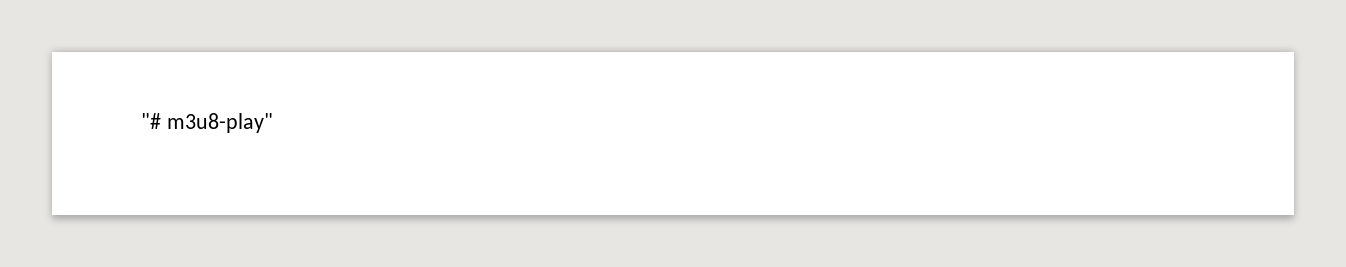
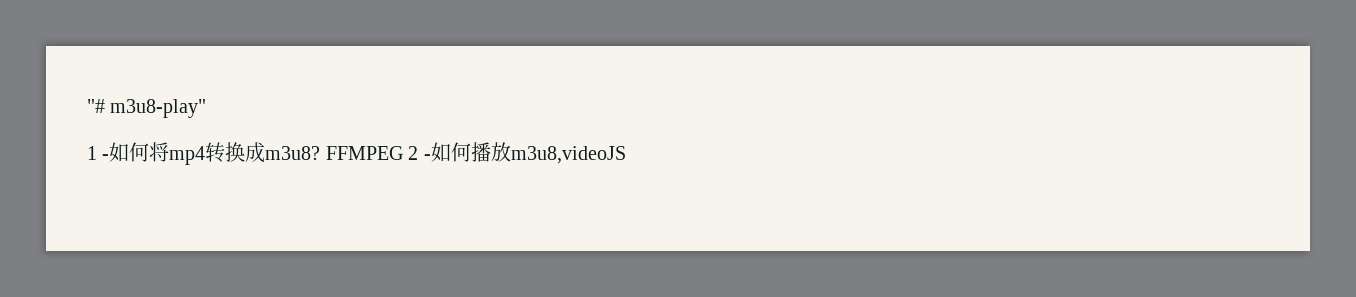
(273, 123) none -> [87,142,626,165] // 1 -如何将mp4转换成m3u8? FFMPEG 2 -如何播放m3u8,videoJS

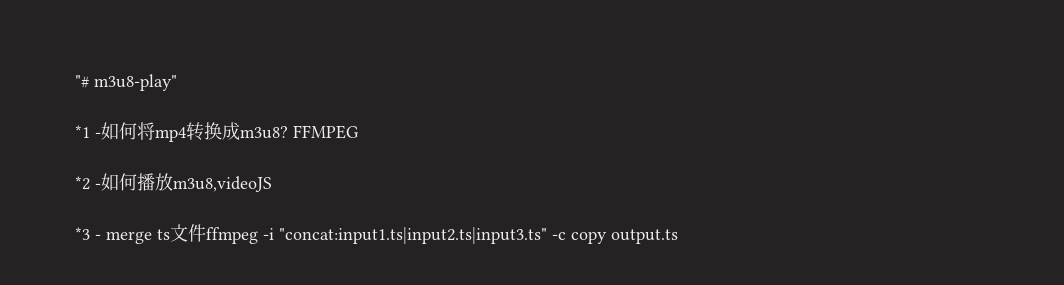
[87,146,97,160] 1 -> [75,125,90,138] *1
[408,146,419,160] 2 -> [75,176,90,190] // *2
(626, 155) none -> [75,224,678,244] // *3 - merge ts文件ffmpeg -i "concat:input1.ts|input2.ts|input3.ts" -c copy output.ts

